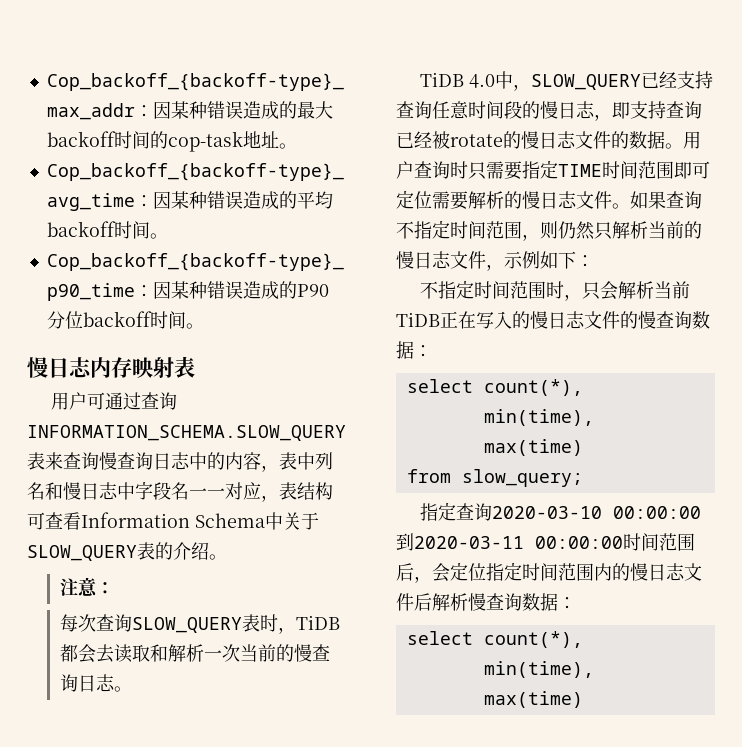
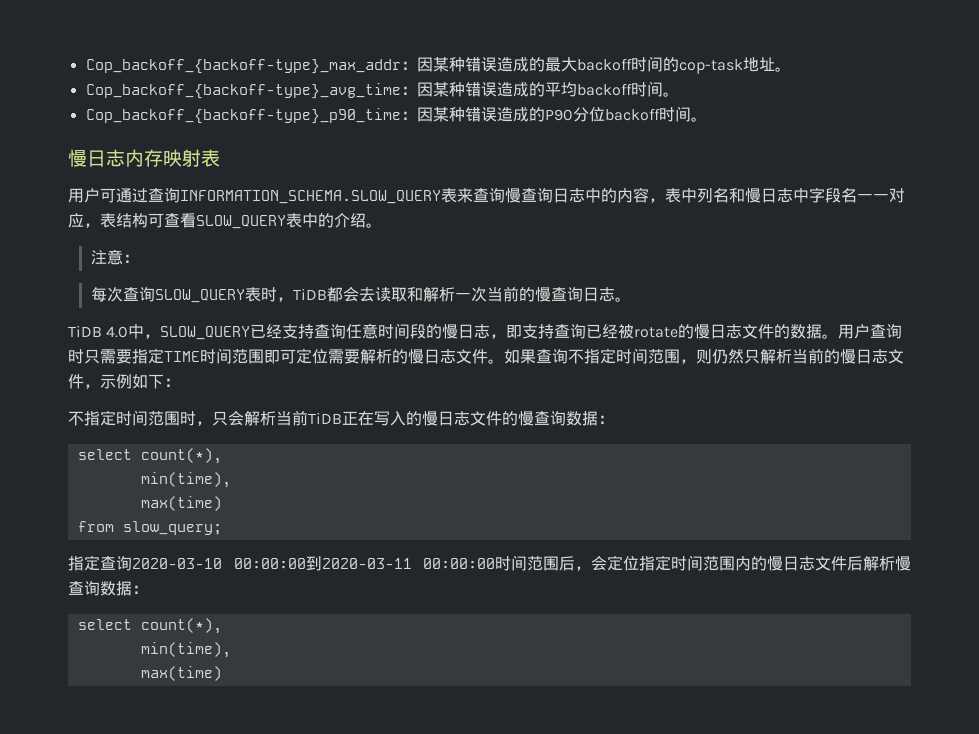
[81,512,319,530] [27,542,155,561] Information Schema中关于SLOW_QUERY表 -> [196,213,318,229] SLOW_QUERY表中

